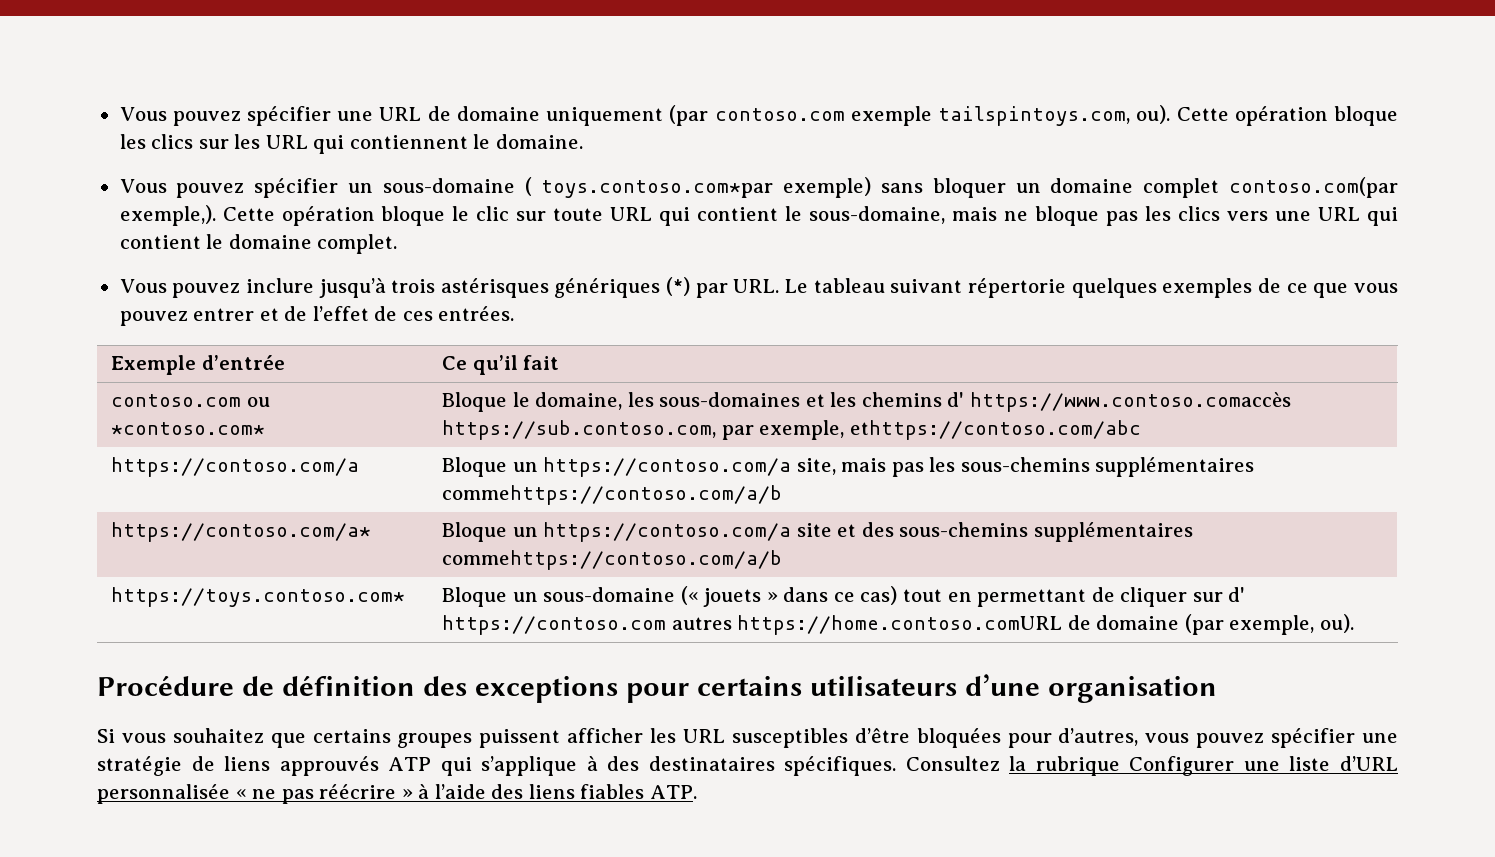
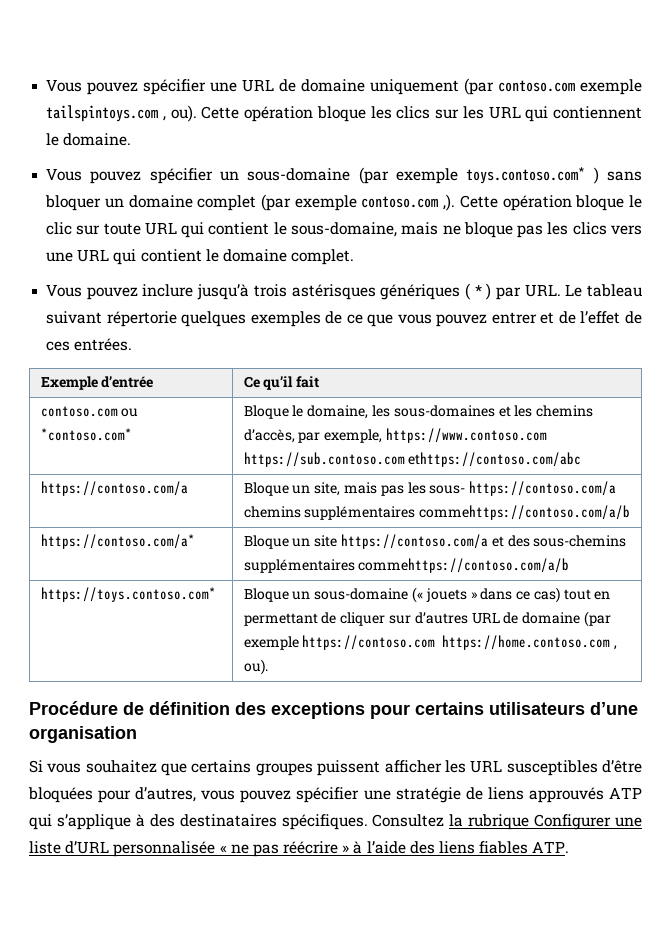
[938,106,1131,126] tailspintoys.com, -> [46,105,166,122] tailspintoys.com ,
[524,177,872,198] ( toys.contoso.com*par exemple) -> [358,167,599,184] (par exemple toys.contoso.com* )
[1229,177,1398,198] [119,205,216,226] contoso.com(par exemple,). -> [260,194,456,211] (par exemple contoso.com ,).
[666,277,691,296] (*) -> [464,283,492,300] ( * )
[947,392,1292,412] [442,420,845,440] d' https://www.contoso.comaccès https://sub.contoso.com, par exemple, -> [243,428,548,443] [243,452,405,467] d’accès, par exemple, https://www.contoso.com https://sub.contoso.com
[543,457,792,477] https://contoso.com/a -> (311, 489) none
[960,457,1090,472] sous-chemins -> [429,481,617,496] [243,506,301,518] sous- https://contoso.com/a chemins
[543,522,832,542] https://contoso.com/a site -> [314,534,489,549] site https://contoso.com/a
[1228,587,1246,602] [442,614,1315,635] d' https://contoso.com autres https://home.contoso.comURL de domaine (par exemple, -> [414,611,611,627] [243,635,618,650] d’autres URL de domaine (par exemple https://contoso.com https://home.contoso.com ,

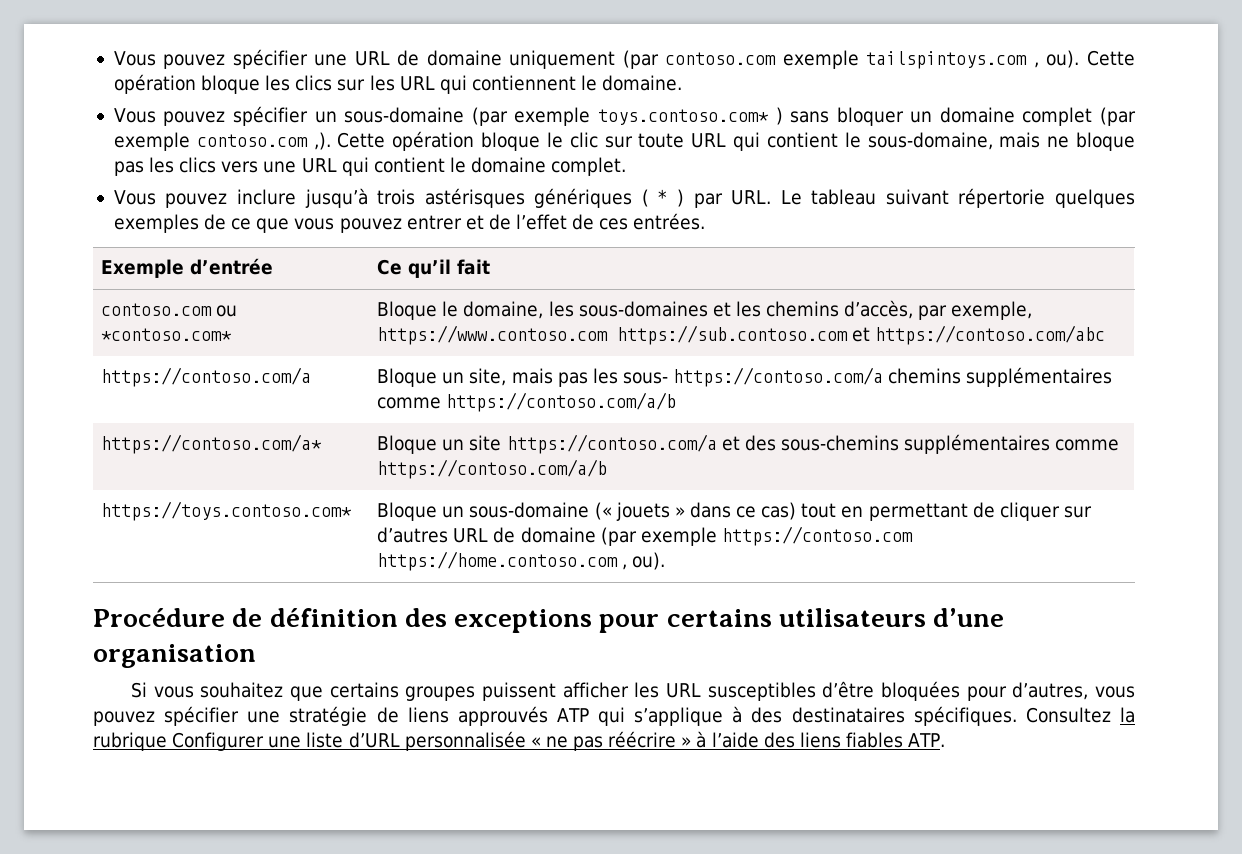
[408,452,582,467] ethttps://contoso.com/abc -> [852,325,1106,345] et https://contoso.com/abc
[419,505,631,520] commehttps://contoso.com/a/b -> [377,392,677,412] comme https://contoso.com/a/b
[358,558,570,573] commehttps://contoso.com/a/b -> [1055,439,1120,451] [377,459,608,479] comme https://contoso.com/a/b

